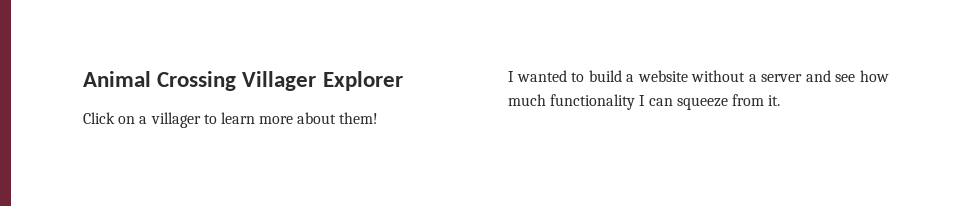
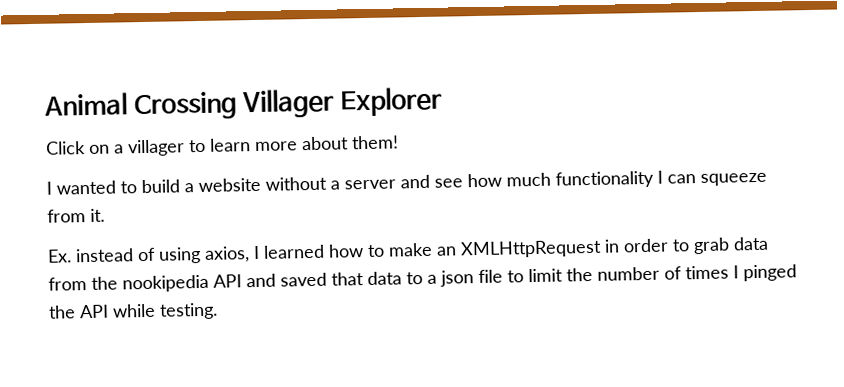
(781, 100) none -> [47,236,769,264] [48,264,797,293] [48,302,218,320] // Ex. instead of using axios, I learned how to make an XMLHttpRequest in order to grab data from the nookipedia API and saved that data to a json file to limit the number of times I pinged the API while testing.

